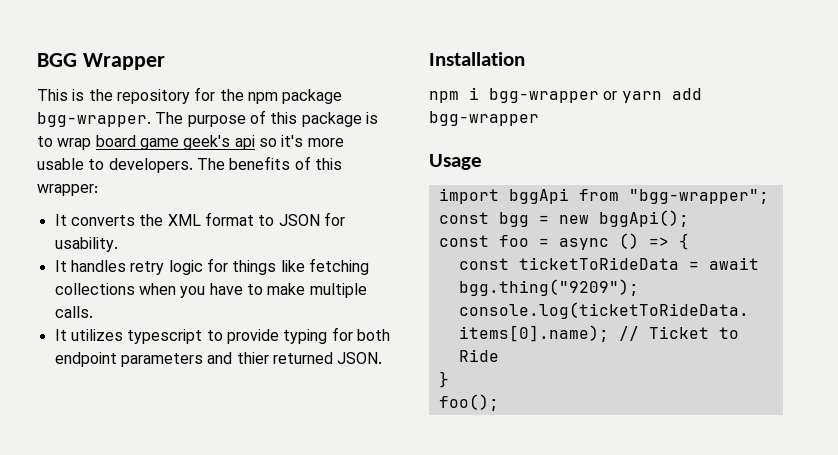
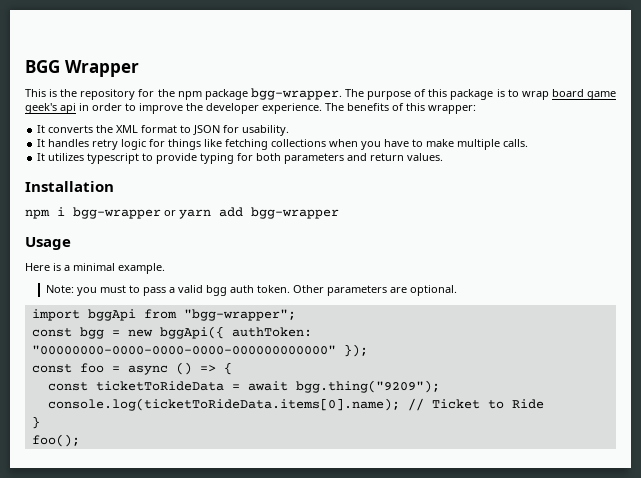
[258,135,344,147] [37,158,193,173] so it's more usable to developers. -> [79,103,322,114] in order to improve the developer experience.
[54,352,117,367] endpoint -> (282, 157) none
[236,352,383,364] thier returned JSON. -> [370,153,444,161] return values.
(482, 162) none -> [25,263,165,274] [45,285,457,296] // Here is a minimal example. // Note: you must to pass a valid bgg auth token. Other parameters are optional.
[598,210,689,227] bggApi(); -> [159,326,312,339] [31,344,368,357] bggApi({ authToken: "00000000-0000-0000-0000-000000000000" });

